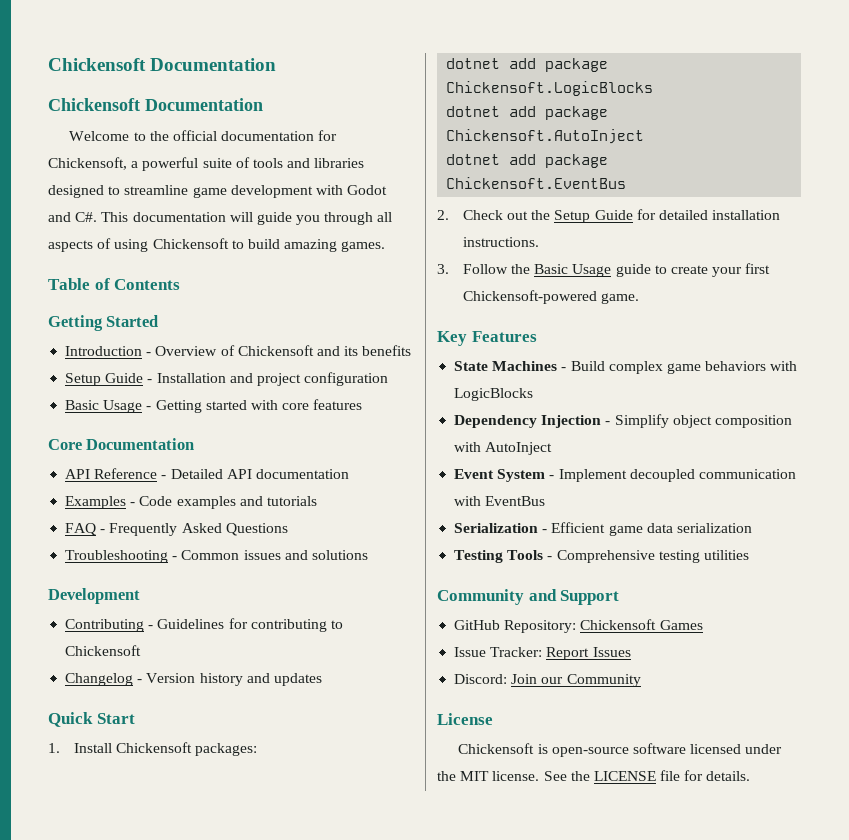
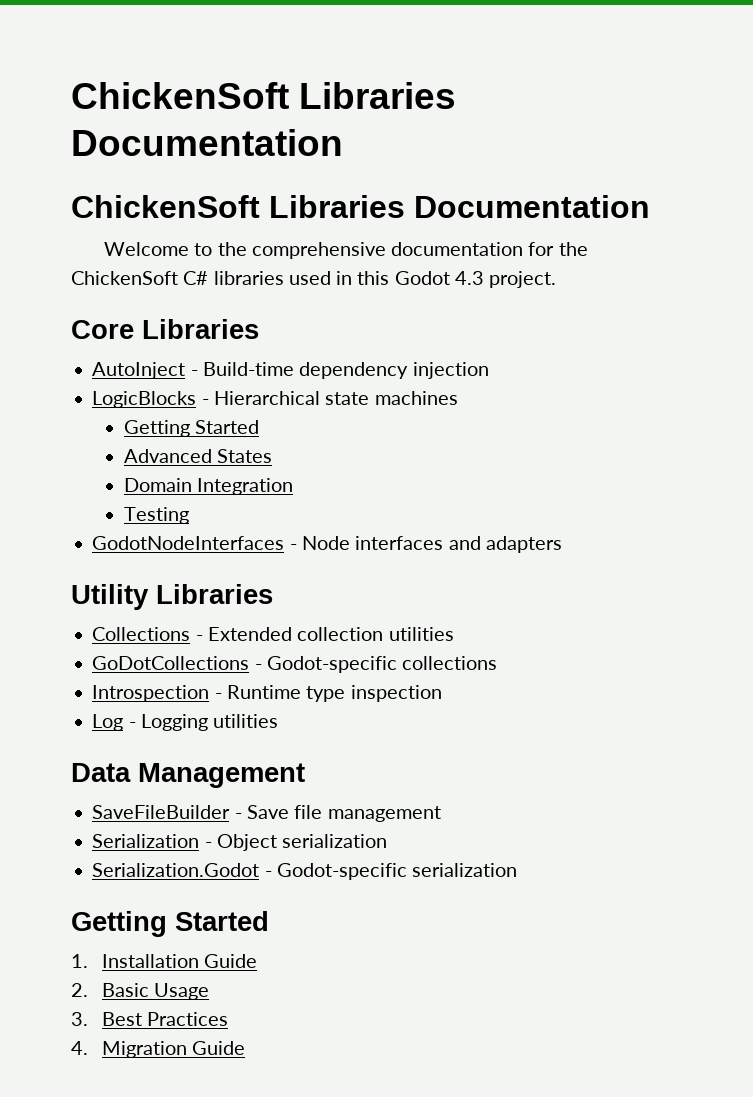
[48,58,277,71] [48,98,140,111] Chickensoft Documentation // Chickensoft -> [71,82,456,109] [71,129,343,156] [71,195,405,218] ChickenSoft Libraries Documentation // ChickenSoft Libraries
[172,130,217,141] official -> [251,242,386,259] comprehensive
[48,157,365,171] [48,185,388,198] [48,212,393,225] [48,238,386,252] [48,278,181,290] [48,315,159,331] [65,345,412,356] [65,372,389,386] [65,399,363,413] [48,438,195,450] [65,468,349,479] [65,496,317,509] [65,523,288,536] [65,550,368,563] [48,588,140,604] [65,618,343,632] [65,645,142,656] [65,673,322,686] [48,712,135,727] [48,742,258,756] [446,58,609,72] [446,81,654,96] [446,106,609,120] [446,129,645,144] [446,154,609,168] [446,177,627,189] [437,209,781,223] [462,237,539,247] [437,263,771,277] [462,290,639,304] [437,331,537,346] [454,361,798,374] [454,388,534,401] [454,414,792,428] [454,442,553,455] [454,469,796,482] [454,496,546,506] [454,522,752,536] [454,550,749,563] [437,589,620,605] [454,619,703,633] [454,647,631,660] [454,674,641,687] [437,713,493,725] [458,743,783,757] [437,770,751,781] Chickensoft, a powerful suite of tools and libraries designed to streamline game development with Godot and C#. This documentation will guide you through all aspects of using Chickensoft to build amazing games. // Table of Contents // Getting Started // Introduction - Overview of Chickensoft and its benefits // Setup Guide - Installation and project configuration // Basic Usage - Getting started with core features // Core Documentation // API Reference - Detailed API documentation // Examples - Code examples and tutorials // FAQ - Frequently Asked Questions // Troubleshooting - Common issues and solutions // Development // Contributing - Guidelines for contributing to Chickensoft // Changelog - Version history and updates // Quick Start // 1. Install Chickensoft packages: // dotnet add package Chickensoft.LogicBlocks // dotnet add package Chickensoft.AutoInject // dotnet add package Chickensoft.EventBus // 2. Check out the Setup Guide for detailed installation instructions. // 3. Follow the Basic Usage guide to create your first Chickensoft-powered game. // Key Features // State Machines - Build complex game behaviors with LogicBlocks // Dependency Injection - Simplify object composition with AutoInject // Event System - Implement decoupled communication with EventBus // Serialization - Efficient game data serialization // Testing Tools - Comprehensive testing utilities // Community and Support // GitHub Repository: Chickensoft Games // Issue Tracker: Report Issues // Discord: Join our Community // License // Chickensoft is open-source software licensed under the MIT license. See the LICENSE file for details. -> [558,242,588,256] [71,271,557,288] [71,319,259,339] [92,362,489,379] [92,391,458,408] [123,420,259,437] [123,449,272,463] [123,478,293,495] [123,507,189,524] [92,536,562,553] [71,584,273,610] [92,627,454,641] [92,656,498,673] [92,685,442,702] [92,714,279,731] [71,763,305,788] [92,805,441,822] [92,834,388,851] [92,863,518,880] [71,911,269,937] [71,954,258,968] [71,983,210,1000] [71,1012,229,1026] [71,1041,246,1058] the ChickenSoft C# libraries used in this Godot 4.3 project. // Core Libraries // AutoInject - Build-time dependency injection // LogicBlocks - Hierarchical state machines // Getting Started // Advanced States // Domain Integration // Testing // GodotNodeInterfaces - Node interfaces and adapters // Utility Libraries // Collections - Extended collection utilities // GoDotCollections - Godot-specific collections // Introspection - Runtime type inspection // Log - Logging utilities // Data Management // SaveFileBuilder - Save file management // Serialization - Object serialization // Serialization.Godot - Godot-specific serialization // Getting Started // 1. Installation Guide // 2. Basic Usage // 3. Best Practices // 4. Migration Guide

